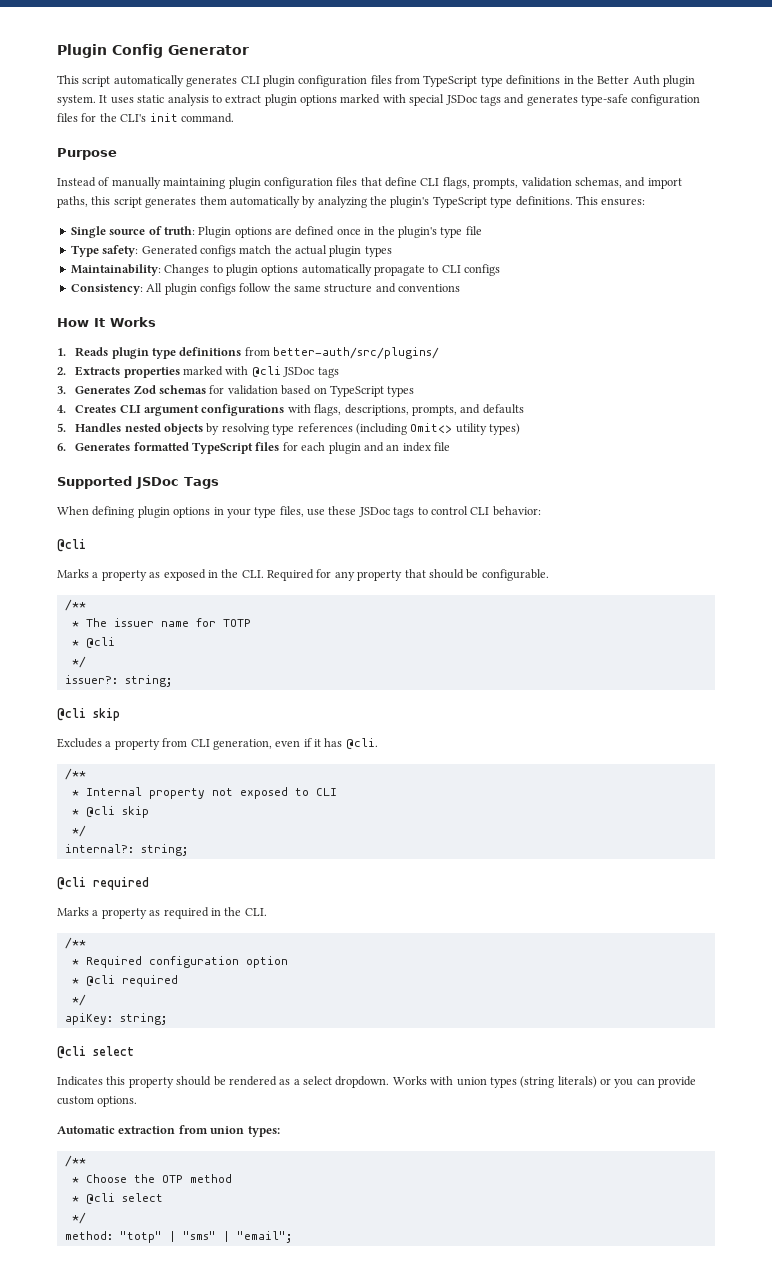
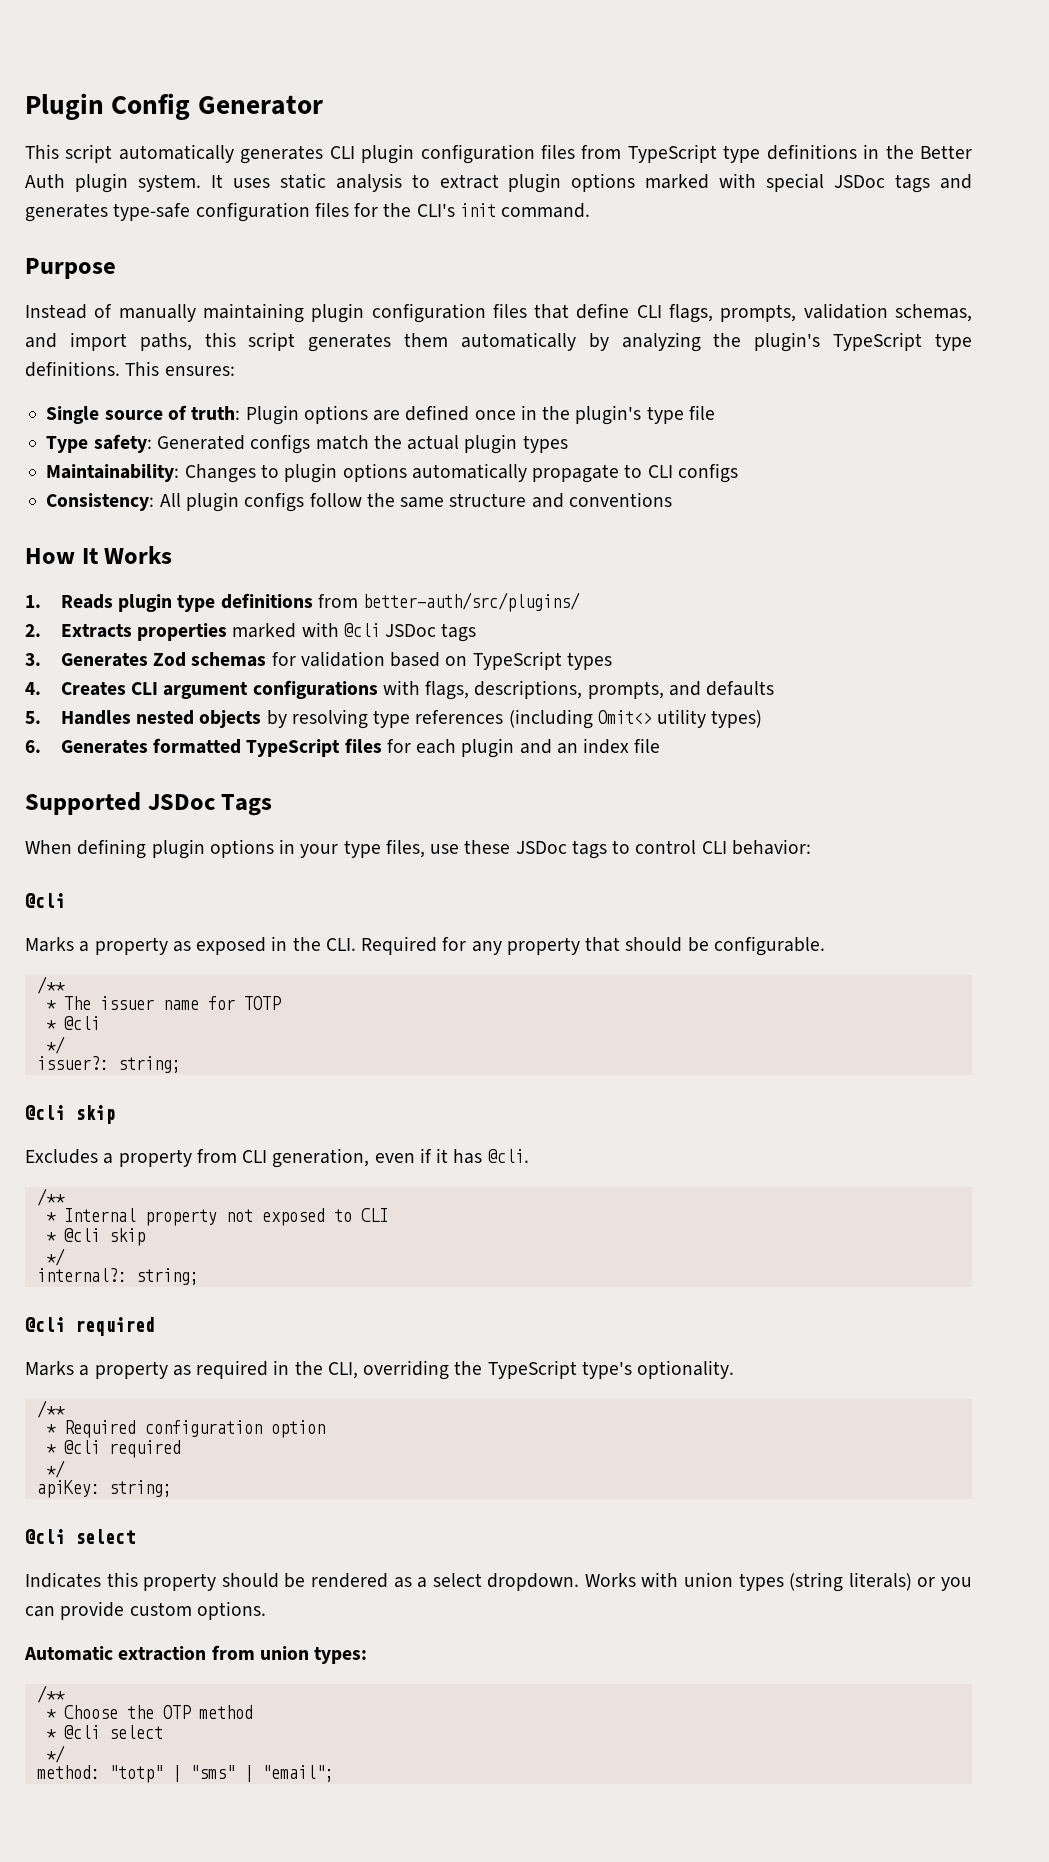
[244,908,267,916] CLI. -> [327,1360,735,1380] CLI, overriding the TypeScript type's optionality.

